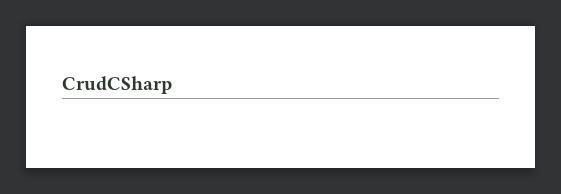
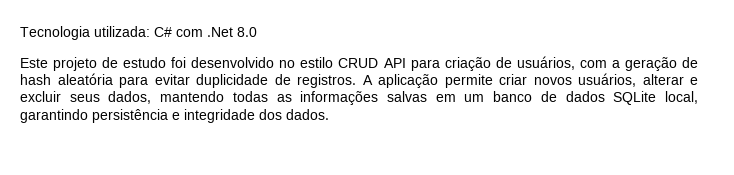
[62,76,172,94] CrudCSharp -> [20,26,257,40] [20,56,698,71] [20,73,698,88] [20,91,698,105] [20,109,329,123] Tecnologia utilizada: C# com .Net 8.0 // Este projeto de estudo foi desenvolvido no estilo CRUD API para criação de usuários, com a geração de hash aleatória para evitar duplicidade de registros. A aplicação permite criar novos usuários, alterar e excluir seus dados, mantendo todas as informações salvas em um banco de dados SQLite local, garantindo persistência e integridade dos dados.

